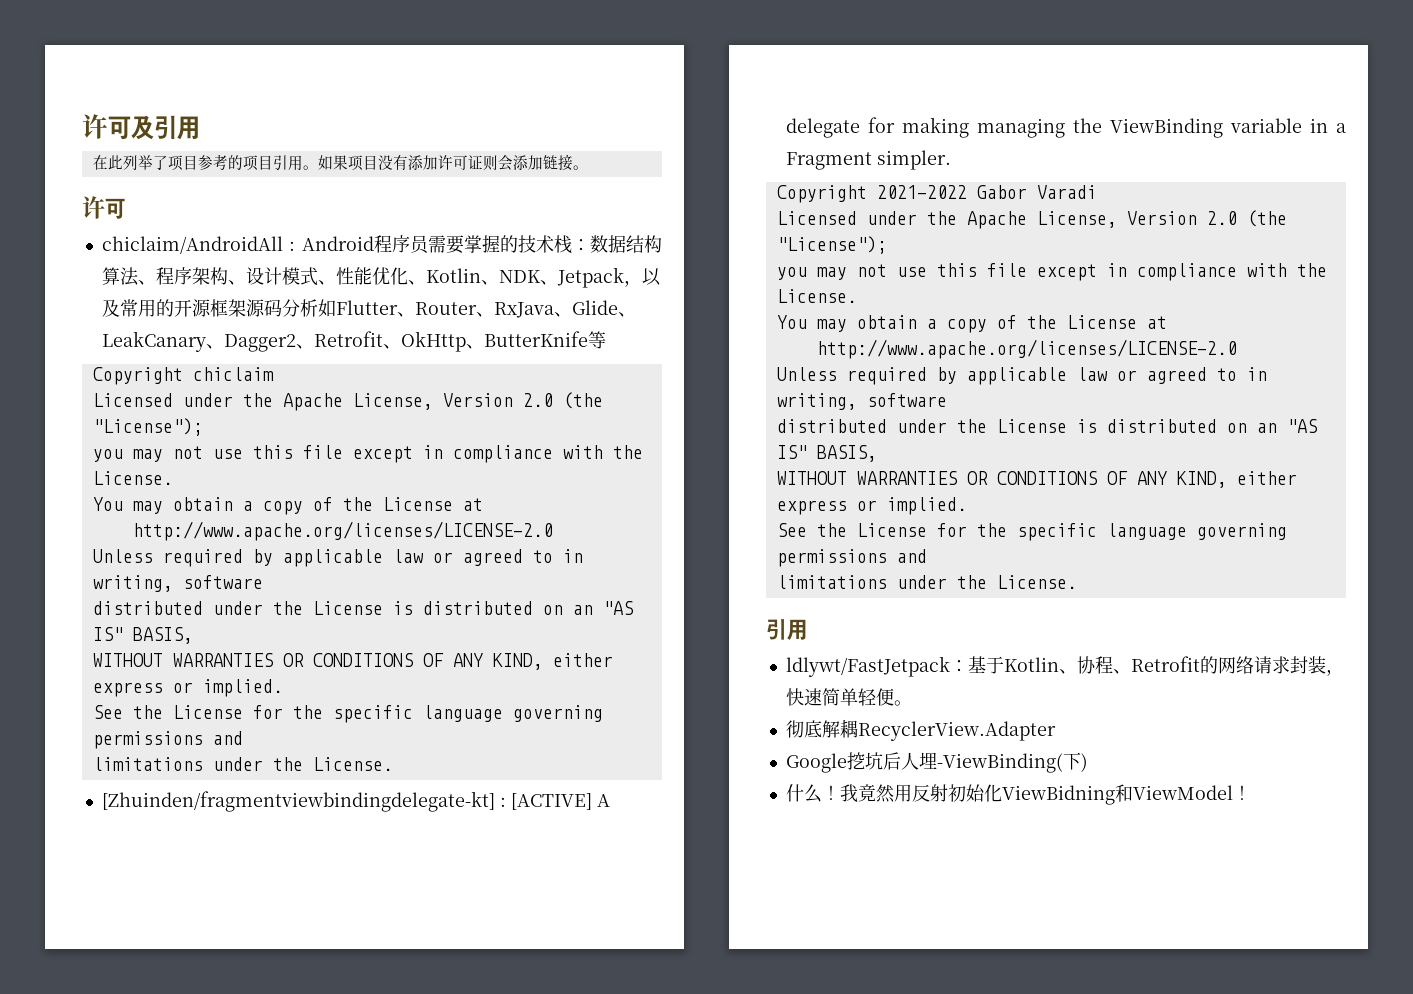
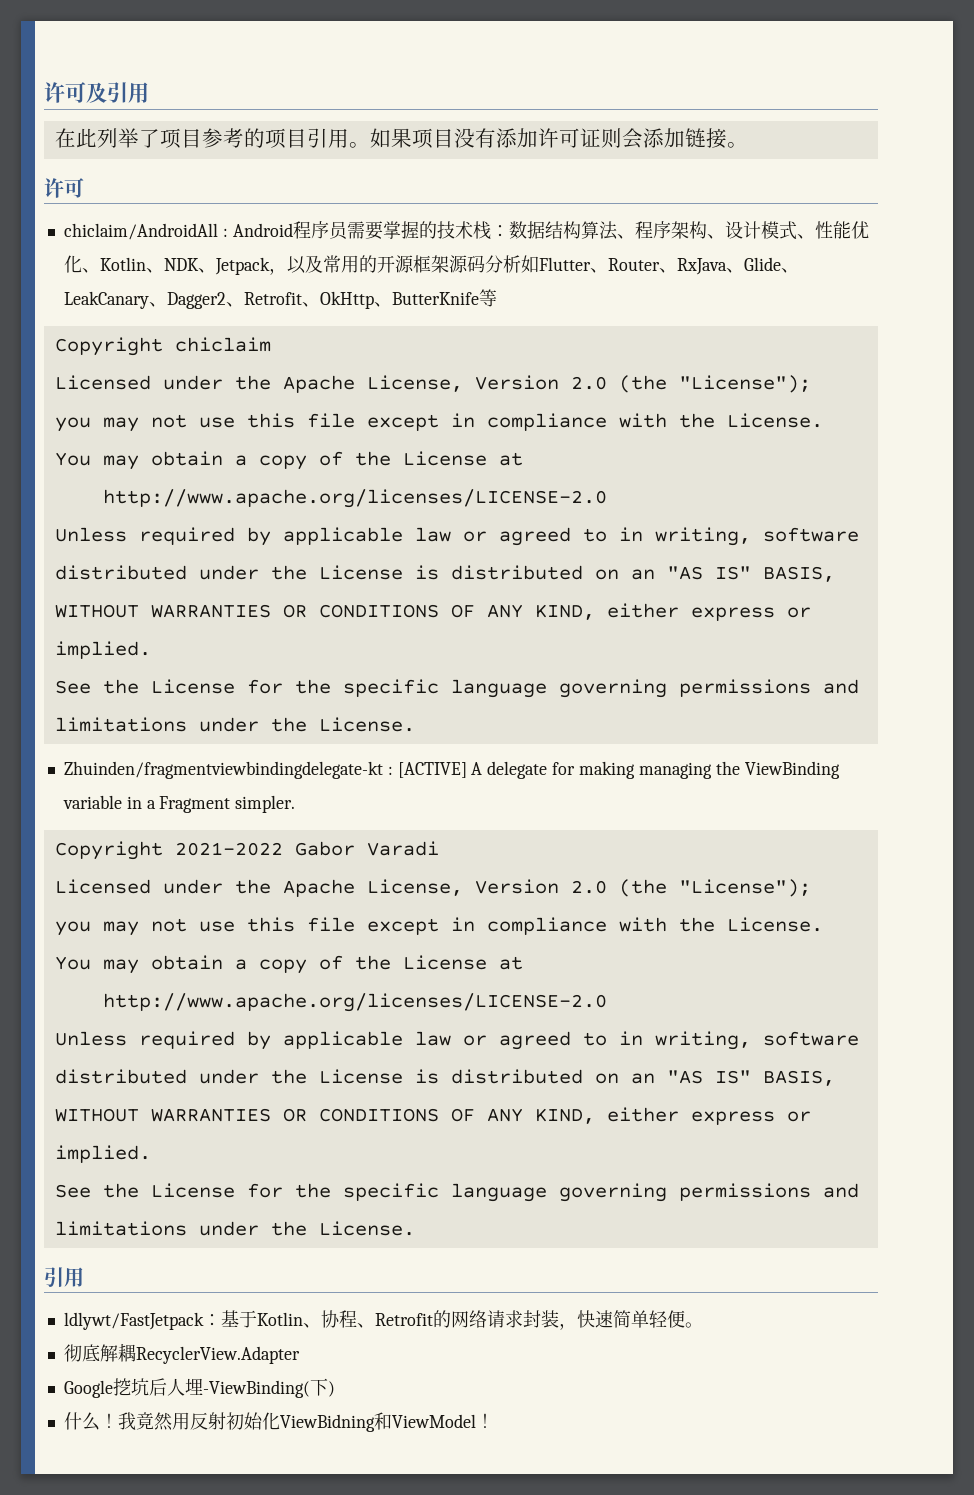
[101,791,495,812] [Zhuinden/fragmentviewbindingdelegate-kt] -> [63,761,383,779] Zhuinden/fragmentviewbindingdelegate-kt

